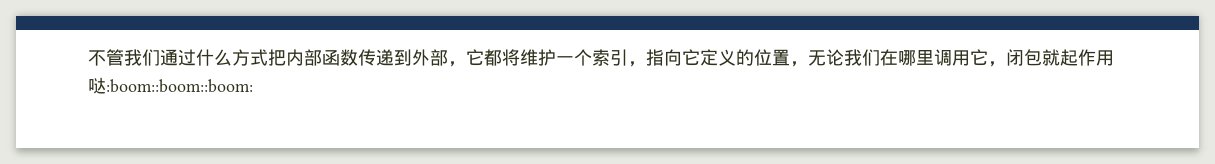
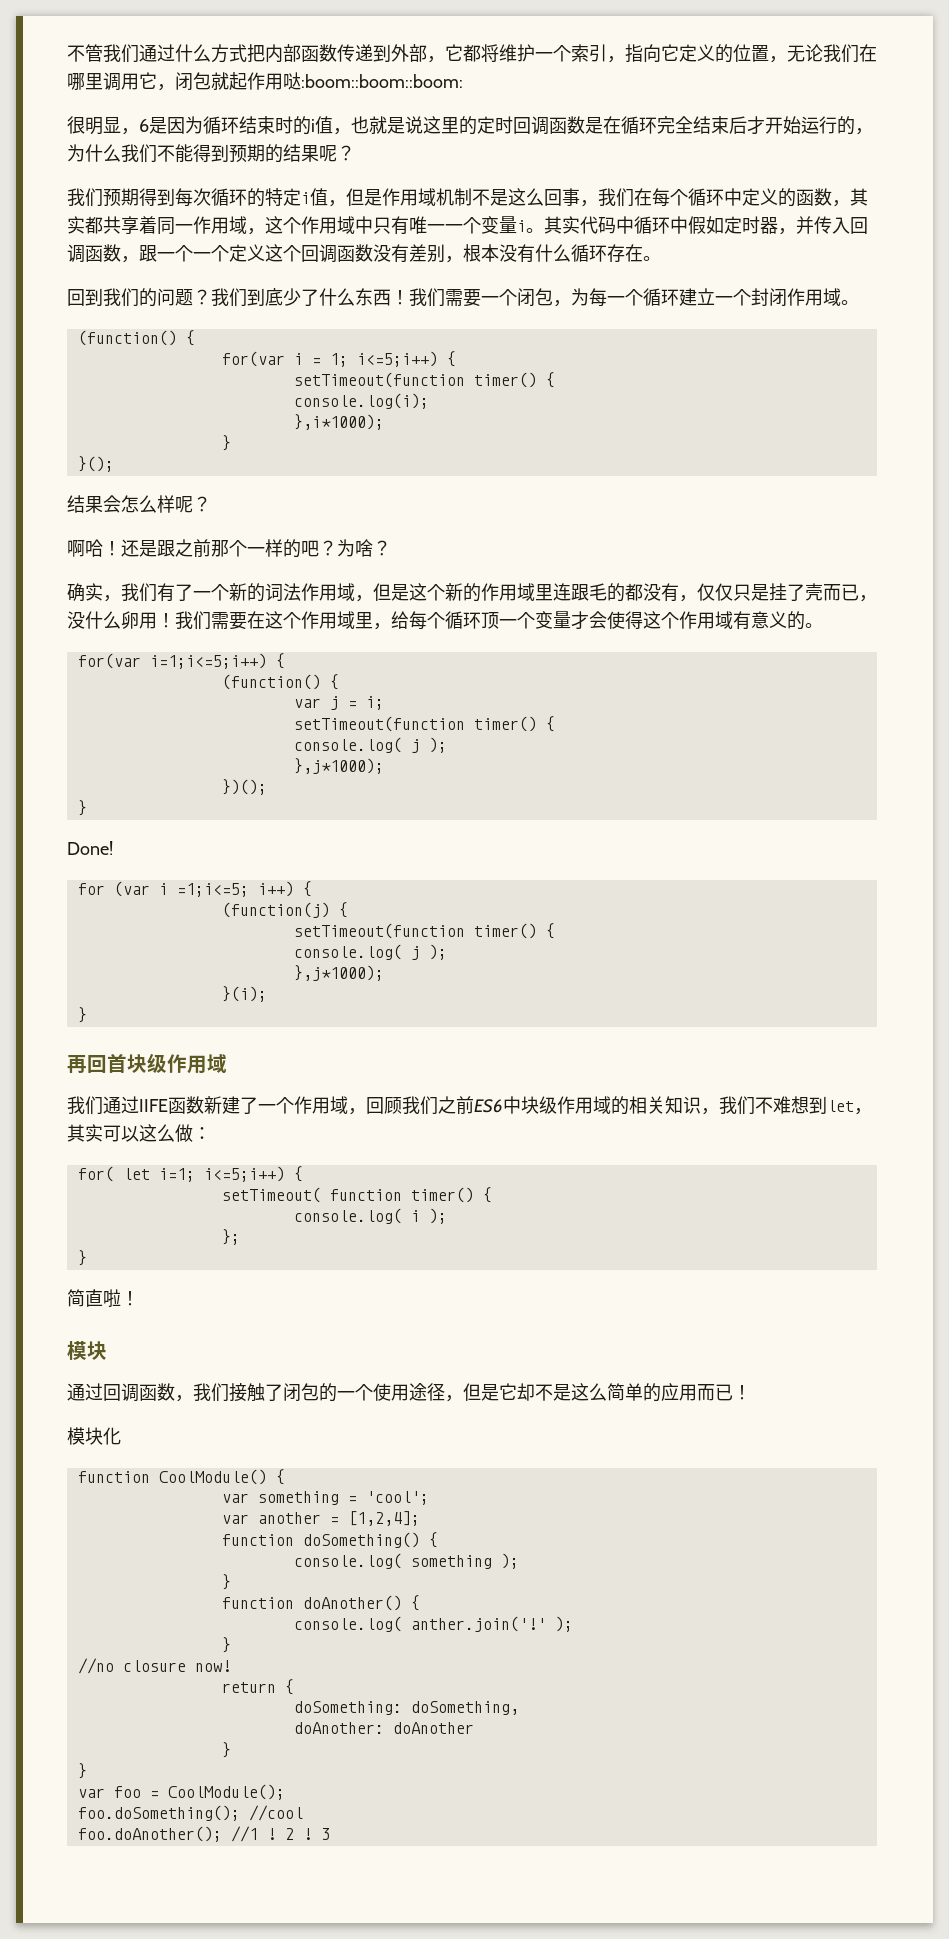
(253, 86) none -> [67,116,873,135] [67,144,355,163] [67,188,868,207] [67,216,868,235] [67,244,661,263] [67,288,859,307] [77,330,195,346] [221,351,456,367] [293,372,555,388] [293,393,429,409] [293,414,384,430] [221,435,231,451] [77,456,114,472] [67,495,211,513] [67,539,391,558] [67,583,877,602] [67,611,823,630] [77,653,285,669] [221,674,339,690] [293,696,384,710] [293,716,555,732] [293,737,447,753] [293,758,384,774] [221,779,267,795] [77,800,87,816] [67,841,113,855] [77,881,312,897] [221,902,348,918] [293,923,555,939] [293,944,447,960] [293,965,384,981] [221,986,267,1002] [77,1007,87,1023] [67,1053,227,1074] [67,1096,872,1115] [67,1124,211,1142] [77,1166,303,1182] [221,1187,492,1203] [293,1208,447,1224] [221,1229,240,1245] [77,1250,87,1266] [67,1289,139,1307] [67,1340,107,1360] [67,1383,751,1402] [67,1427,121,1445] [77,1469,285,1485] [221,1491,429,1505] [221,1511,420,1526] [221,1532,438,1548] [293,1553,519,1569] [221,1574,231,1590] [221,1595,420,1611] [293,1616,573,1632] [221,1637,231,1653] [77,1658,231,1674] [221,1679,294,1695] [293,1701,519,1715] [293,1722,474,1734] [221,1742,231,1758] [77,1763,87,1779] [77,1784,285,1800] [77,1805,303,1821] [77,1826,330,1842] // 很明显，6是因为循环结束时的i值，也就是说这里的定时回调函数是在循环完全结束后才开始运行的，为什么我们不能得到预期的结果呢？ // 我们预期得到每次循环的特定i值，但是作用域机制不是这么回事，我们在每个循环中定义的函数，其实都共享着同一作用域，这个作用域中只有唯一一个变量i。其实代码中循环中假如定时器，并传入回调函数，跟一个一个定义这个回调函数没有差别，根本没有什么循环存在。 // 回到我们的问题？我们到底少了什么东西！我们需要一个闭包，为每一个循环建立一个封闭作用域。 // (function() { // for(var i = 1; i<=5;i++) { // setTimeout(function timer() { // console.log(i); // },i*1000); // } // }(); // 结果会怎么样呢？ // 啊哈！还是跟之前那个一样的吧？为啥？ // 确实，我们有了一个新的词法作用域，但是这个新的作用域里连跟毛的都没有，仅仅只是挂了壳而已，没什么卵用！我们需要在这个作用域里，给每个循环顶一个变量才会使得这个作用域有意义的。 // for(var i=1;i<=5;i++) { // (function() { // var j = i; // setTimeout(function timer() { // console.log( j ); // },j*1000); // })(); // } // Done! // for (var i =1;i<=5; i++) { // (function(j) { // setTimeout(function timer() { // console.log( j ); // },j*1000); // }(i); // } // 再回首块级作用域 // 我们通过IIFE函数新建了一个作用域，回顾我们之前ES6中块级作用域的相关知识，我们不难想到let，其实可以这么做： // for( let i=1; i<=5;i++) { // setTimeout( function timer() { // console.log( i ); // }; // } // 简直啦！ // 模块 // 通过回调函数，我们接触了闭包的一个使用途径，但是它却不是这么简单的应用而已！ // 模块化 // function CoolModule() { // var something = 'cool'; // var another = [1,2,4]; // function doSomething() { // console.log( something ); // } // function doAnother() { // console.log( anther.join('!' ); // } // //no closure now! // return { // doSomething: doSomething, // doAnother: doAnother // } // } // var foo = CoolModule(); // foo.doSomething(); //cool // foo.doAnother(); //1 ! 2 ! 3

